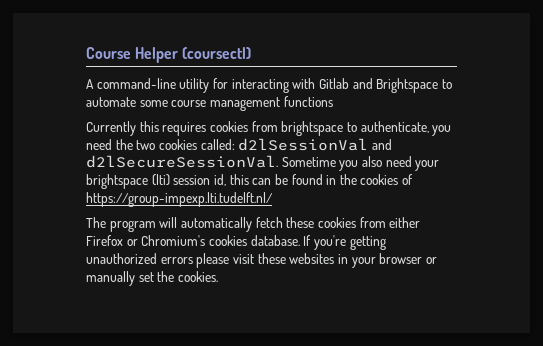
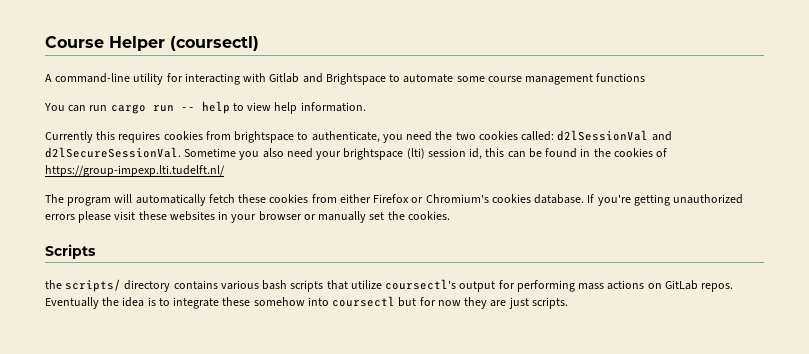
(333, 101) none -> [44,101,366,114] // You can run cargo run -- help to view help information.
(218, 276) none -> [45,244,96,259] [45,279,734,292] [45,296,568,309] // Scripts // the scripts/ directory contains various bash scripts that utilize coursectl's output for performing mass actions on GitLab repos. Eventually the idea is to integrate these somehow into coursectl but for now they are just scripts.

